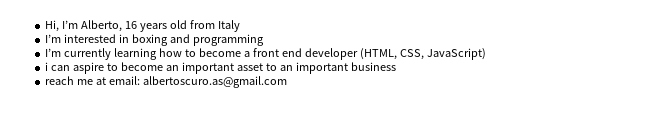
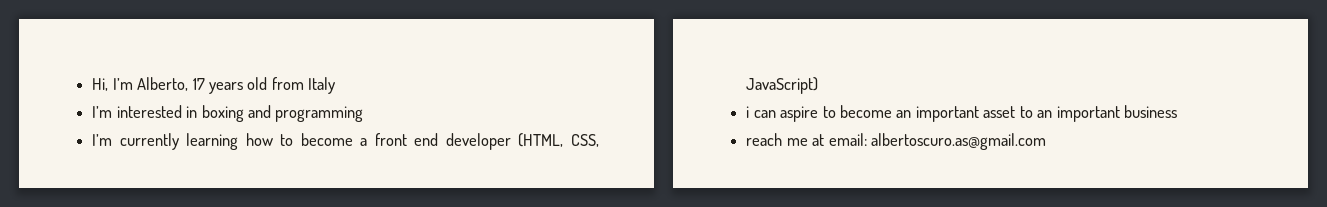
[125,21,138,29] 16 -> [192,78,205,90] 17

